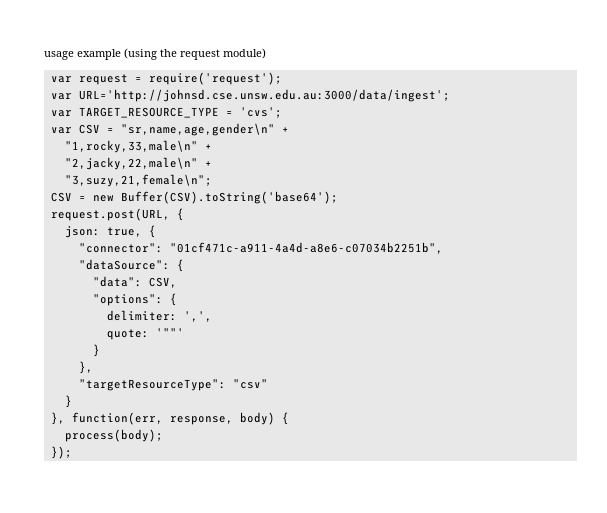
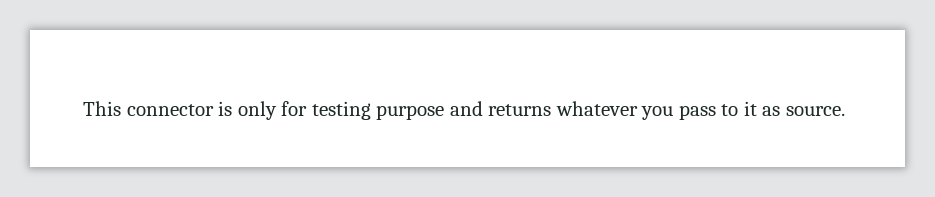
[44,48,266,60] [50,72,282,85] [50,89,450,102] [50,107,282,118] [50,123,289,136] [64,140,212,153] [64,157,212,170] [64,174,212,187] [50,191,338,204] [50,208,184,221] [64,225,156,238] [78,242,443,254] [78,259,184,272] [92,276,177,288] [92,293,177,306] [106,310,212,322] [106,328,184,340] [92,344,100,357] [78,361,93,374] [78,379,268,391] [64,395,72,408] [50,412,289,425] [64,429,163,442] [50,446,72,459] usage example (using the request module) // var request = require('request'); // var URL='http://johnsd.cse.unsw.edu.au:3000/data/ingest'; // var TARGET_RESOURCE_TYPE = 'cvs'; // var CSV = "sr,name,age,gender\n" + // "1,rocky,33,male\n" + // "2,jacky,22,male\n" + // "3,suzy,21,female\n"; // CSV = new Buffer(CSV).toString('base64'); // request.post(URL, { // json: true, { // "connector": "01cf471c-a911-4a4d-a8e6-c07034b2251b", // "dataSource": { // "data": CSV, // "options": { // delimiter: ',', // quote: '""' // } // }, // "targetResourceType": "csv" // } // }, function(err, response, body) { // process(body); // }); -> [83,101,846,120] This connector is only for testing purpose and returns whatever you pass to it as source.

